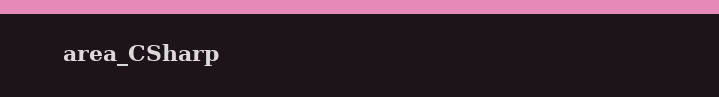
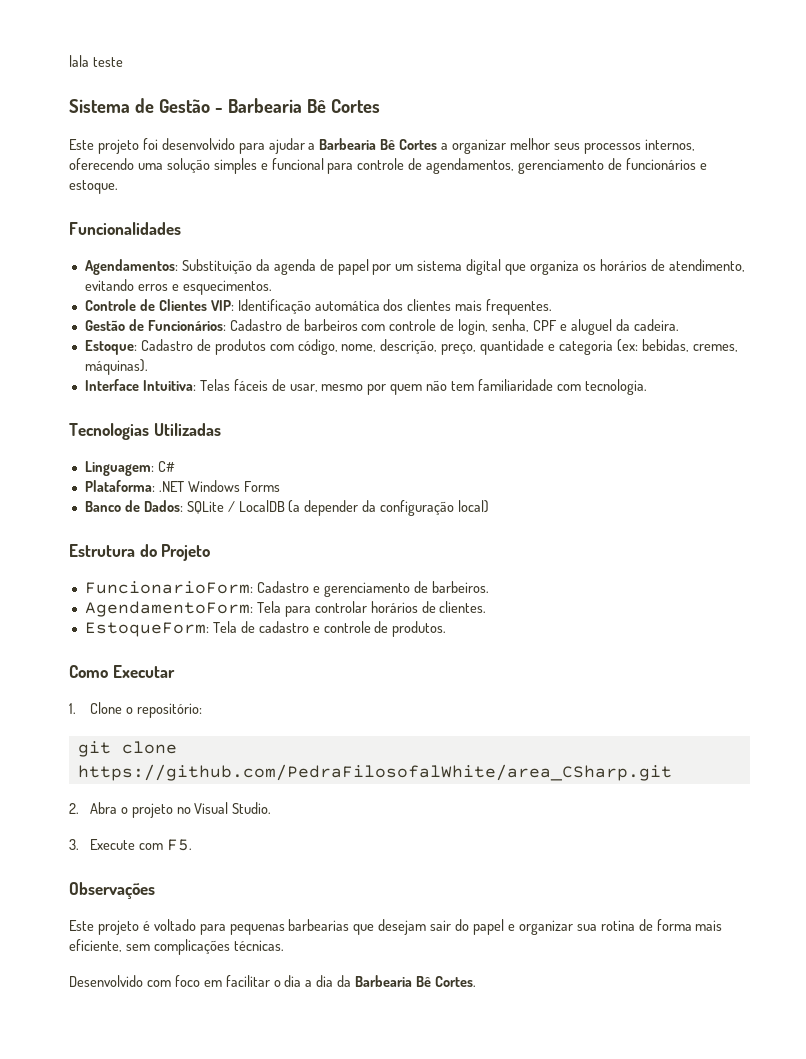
[63,44,219,66] area_CSharp -> [69,55,123,67] [69,98,380,113] [69,138,695,154] [69,158,707,174] [69,180,118,194] [69,222,181,235] [84,259,745,275] [84,279,272,295] [84,299,553,315] [84,319,679,335] [84,339,738,355] [84,359,148,375] [84,379,647,395] [69,423,221,440] [84,461,175,476] [84,480,280,492] [84,500,490,516] [69,544,211,561] [84,581,489,597] [84,601,487,617] [84,621,447,637] [69,665,175,678] [69,702,202,718] [77,741,177,757] [77,764,672,781] [69,802,272,818] [69,839,192,851] [69,882,155,899] [69,919,723,935] [69,939,284,955] [69,975,476,987] lala teste // Sistema de Gestão - Barbearia Bê Cortes // Este projeto foi desenvolvido para ajudar a Barbearia Bê Cortes a organizar melhor seus processos internos, oferecendo uma solução simples e funcional para controle de agendamentos, gerenciamento de funcionários e estoque. // Funcionalidades // Agendamentos: Substituição da agenda de papel por um sistema digital que organiza os horários de atendimento, evitando erros e esquecimentos. // Controle de Clientes VIP: Identificação automática dos clientes mais frequentes. // Gestão de Funcionários: Cadastro de barbeiros com controle de login, senha, CPF e aluguel da cadeira. // Estoque: Cadastro de produtos com código, nome, descrição, preço, quantidade e categoria (ex: bebidas, cremes, máquinas). // Interface Intuitiva: Telas fáceis de usar, mesmo por quem não tem familiaridade com tecnologia. // Tecnologias Utilizadas // Linguagem: C# // Plataforma: .NET Windows Forms // Banco de Dados: SQLite / LocalDB (a depender da configuração local) // Estrutura do Projeto // FuncionarioForm: Cadastro e gerenciamento de barbeiros. // AgendamentoForm: Tela para controlar horários de clientes. // EstoqueForm: Tela de cadastro e controle de produtos. // Como Executar // 1. Clone o repositório: // git clone https://github.com/PedraFilosofalWhite/area_CSharp.git // 2. Abra o projeto no Visual Studio. // 3. Execute com F5. // Observações // Este projeto é voltado para pequenas barbearias que desejam sair do papel e organizar sua rotina de forma mais eficiente, sem complicações técnicas. // Desenvolvido com foco em facilitar o dia a dia da Barbearia Bê Cortes.

